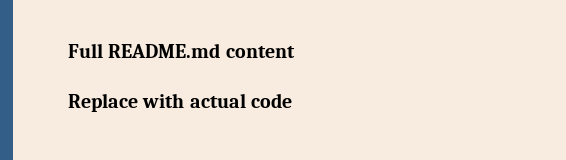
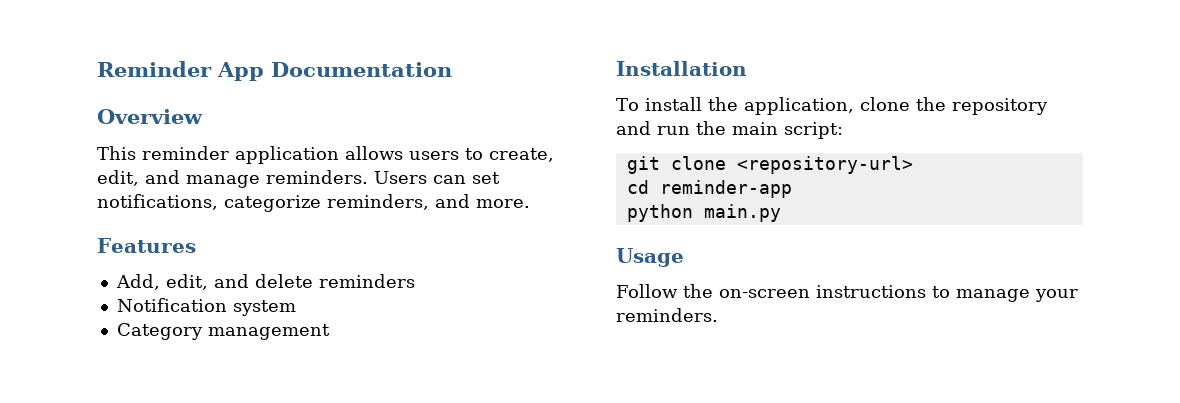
[68,43,295,58] [68,93,293,112] Full README.md content // Replace with actual code -> [97,61,452,81] [97,109,203,124] [97,146,554,164] [97,170,500,188] [97,194,530,212] [97,238,196,253] [115,274,415,290] [116,298,296,316] [116,323,330,340] [616,61,747,76] [616,97,1048,115] [616,121,843,139] [626,156,913,174] [626,180,792,198] [626,204,781,222] [616,248,684,267] [616,284,1078,302] [616,308,718,322] Reminder App Documentation // Overview // This reminder application allows users to create, edit, and manage reminders. Users can set notifications, categorize reminders, and more. // Features // Add, edit, and delete reminders // Notification system // Category management // Installation // To install the application, clone the repository and run the main script: // git clone <repository-url> // cd reminder-app // python main.py // Usage // Follow the on-screen instructions to manage your reminders.

